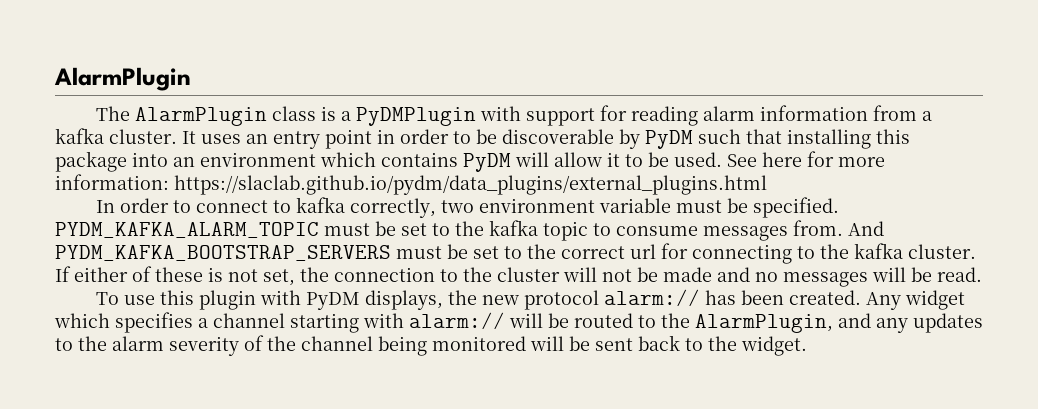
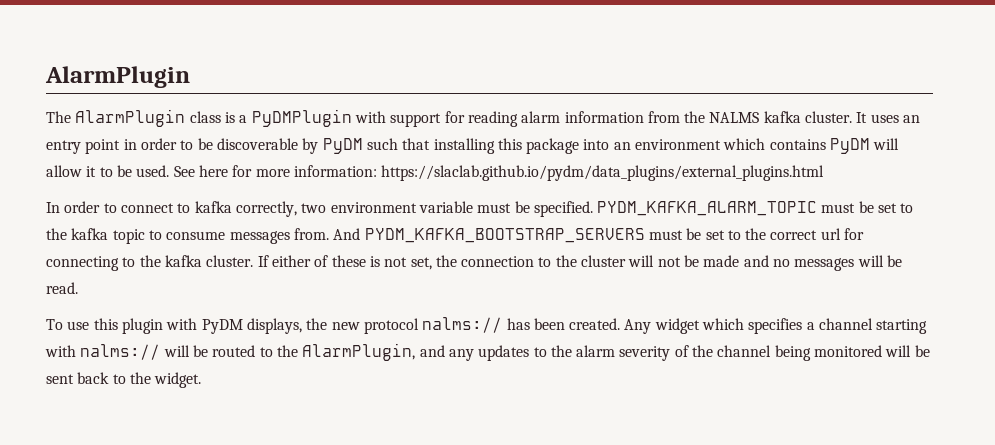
[922,111,933,121] a -> [684,111,760,123] the NALMS
[604,289,701,306] alarm:// -> [422,317,503,333] nalms://
[409,312,505,329] alarm:// -> [80,344,161,360] nalms://

